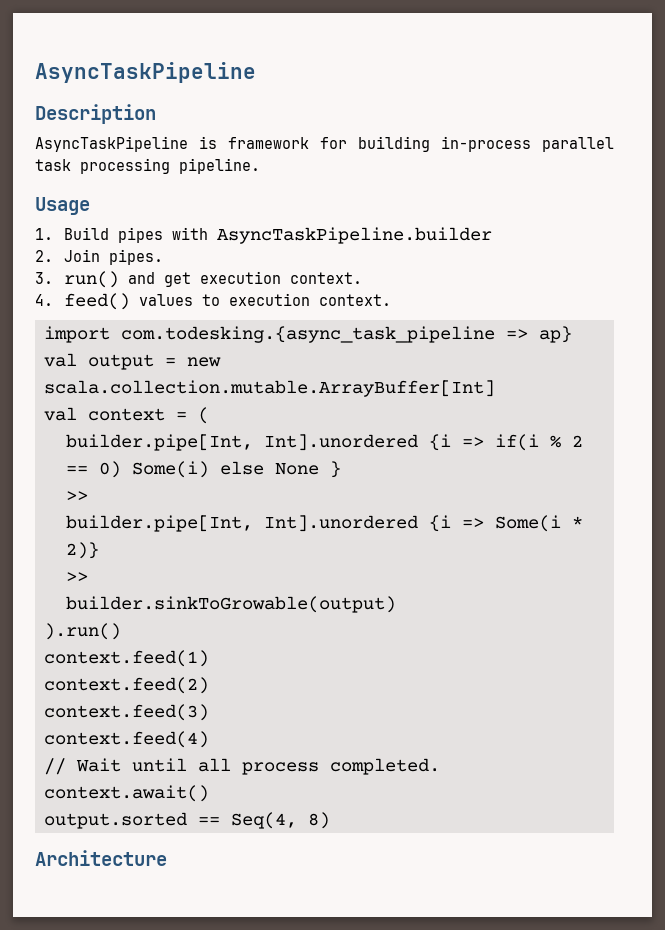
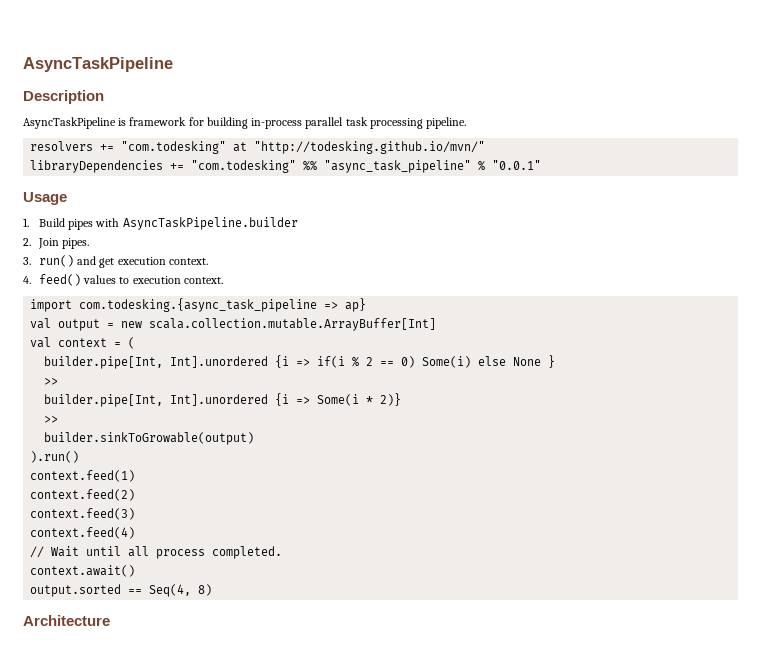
(260, 166) none -> [30,141,486,154] [30,160,542,173] // resolvers += "com.todesking" at "http://todesking.github.io/mvn/" // libraryDependencies += "com.todesking" %% "async_task_pipeline" % "0.0.1"

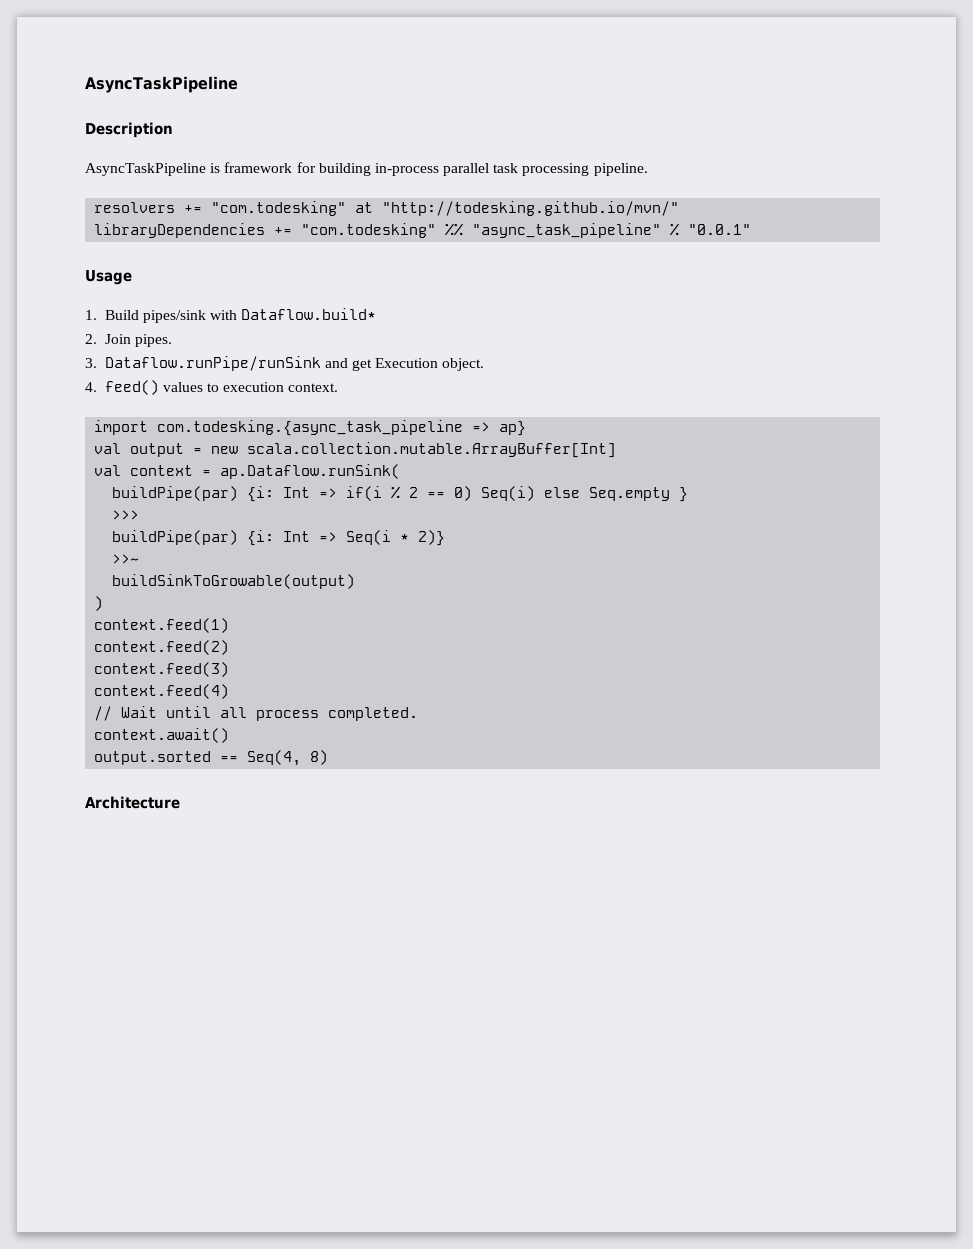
[68,217,298,230] pipes with AsyncTaskPipeline.builder -> [142,308,377,323] pipes/sink with Dataflow.build*
[38,255,74,267] run() -> [104,356,321,371] Dataflow.runPipe/runSink
[117,257,208,265] execution context. -> [375,358,485,371] Execution object.
[128,337,136,349] [44,355,290,369] ( // builder.pipe[Int, Int].unordered {i -> [220,464,401,479] [112,486,311,502] ap.Dataflow.runSink( // buildPipe(par) {i: Int
[422,355,556,368] [44,378,59,385] [44,393,360,407] Some(i) else None } // >> // builder.pipe[Int, Int].unordered {i => Some(i -> [481,486,689,502] [112,510,140,520] [112,530,392,546] Seq(i) else Seq.empty } // >>> // buildPipe(par) {i: Int => Seq(i
[44,416,59,423] [44,432,255,445] [30,451,80,463] >> // builder.sinkToGrowable(output) // ).run() -> [112,554,140,564] [112,574,356,589] [94,596,104,611] >>~ // buildSinkToGrowable(output) // )

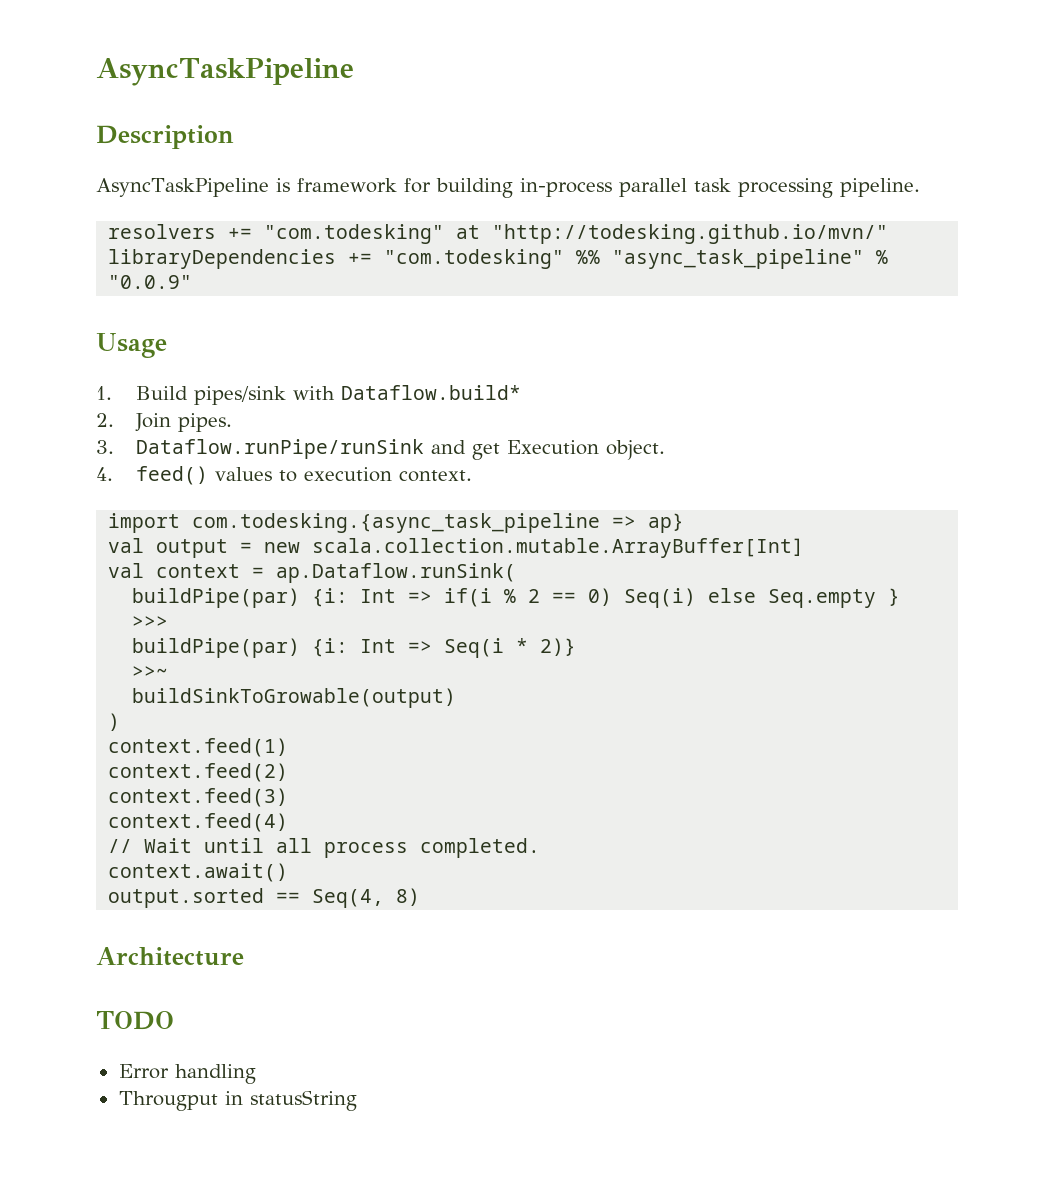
[688,224,752,235] "0.0.1" -> [108,275,193,289] "0.0.9"
(180, 802) none -> [96,1011,174,1030] [118,1064,256,1084] [118,1090,357,1111] // TODO // Error handling // Througput in statusString

